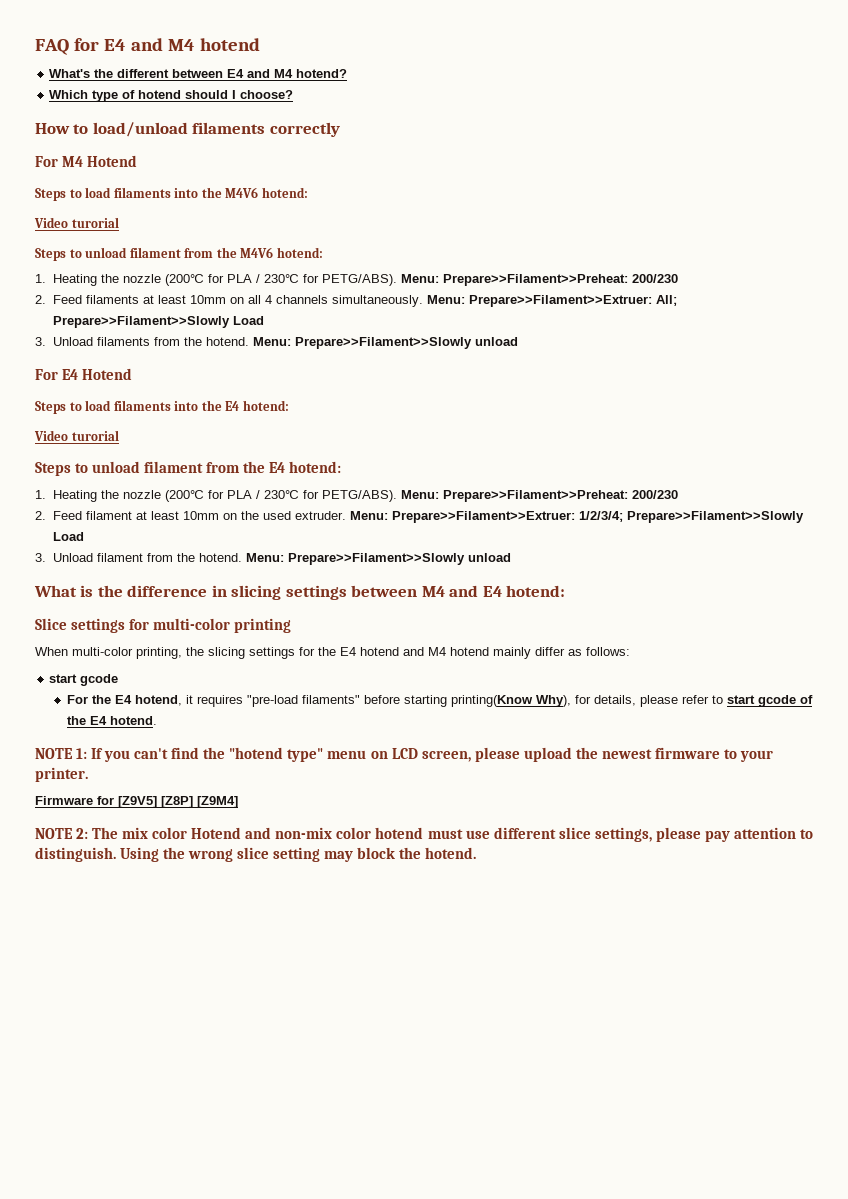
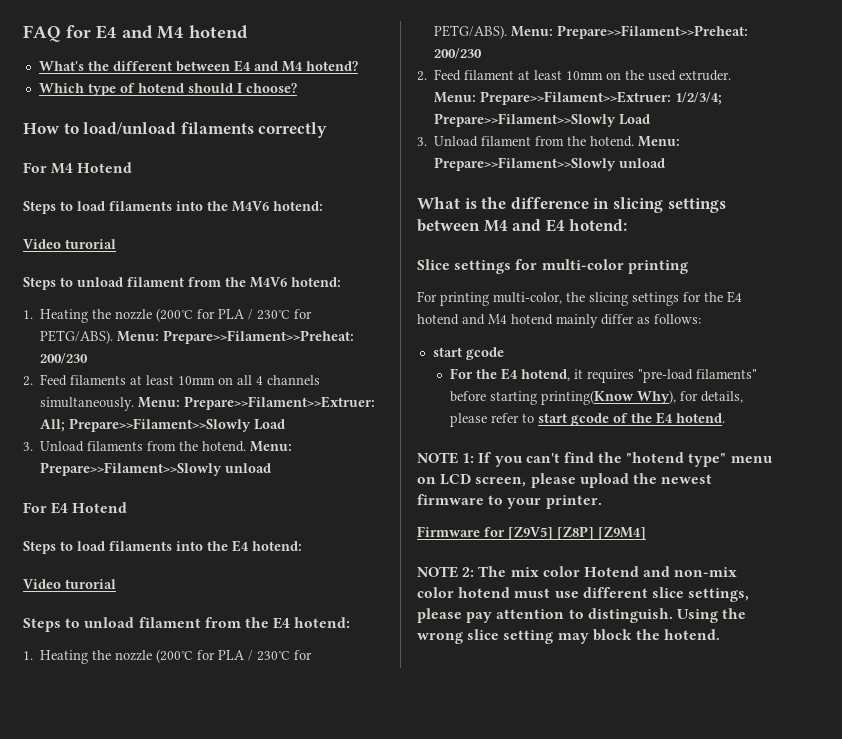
[35,647,182,659] When multi-color printing, -> [417,291,562,306] For printing multi-color,

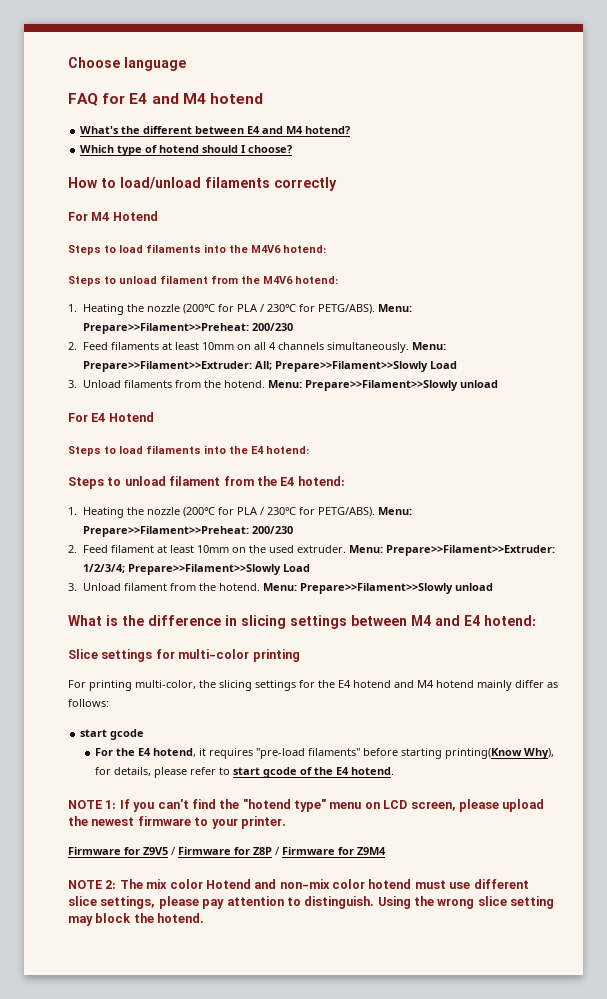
(23, 33) none -> [68,57,186,71] Choose language //
[23,239,116,249] // Video turorial -> (326, 249) none
[184,396,376,410] Prepare>>Filament>>Extruer: -> [82,361,252,372] Prepare>>Filament>>Extruder:
[23,579,116,589] // Video turorial -> (309, 450) none
[480,91,672,105] Prepare>>Filament>>Extruer: -> [385,545,555,556] Prepare>>Filament>>Extruder:
[508,526,646,540] [Z9V5] [Z8P] [Z9M4] -> [143,847,386,855] Z9V5 / Firmware for Z8P / Firmware for Z9M4

